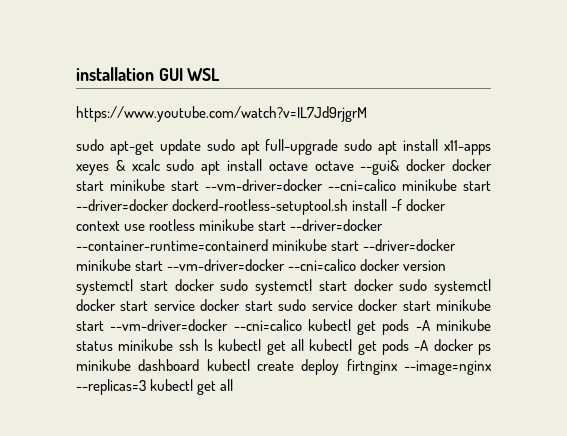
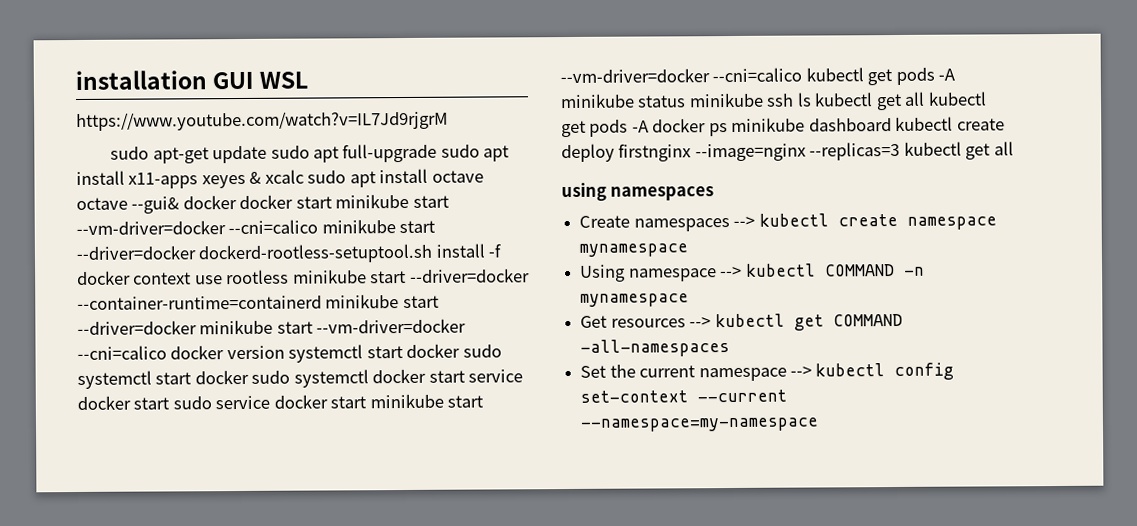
[346,359,398,375] firtnginx -> [618,143,692,162] firstnginx
(234, 385) none -> [561,182,715,202] [579,213,997,232] [579,243,689,257] [580,263,925,282] [580,293,690,307] [580,313,903,331] [580,339,731,357] [580,362,955,382] [580,389,788,403] [580,417,820,432] // using namespaces // Create namespaces --> kubectl create namespace mynamespace // Using namespace --> kubectl COMMAND -n mynamespace // Get resources --> kubectl get COMMAND -all-namespaces // Set the current namespace --> kubectl config set-context --current --namespace=my-namespace

